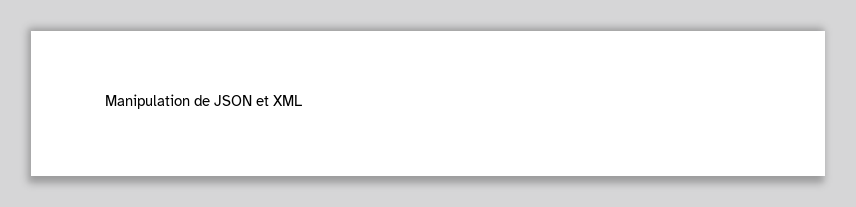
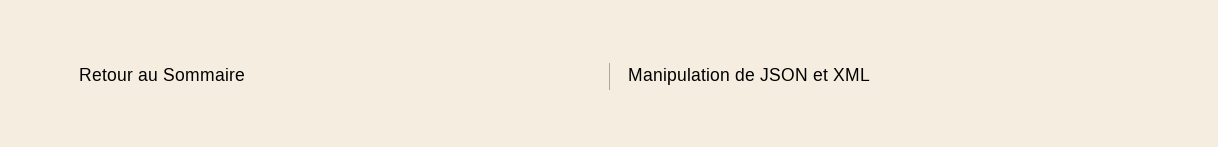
(105, 101) none -> [79,68,245,81] Retour au Sommaire //

